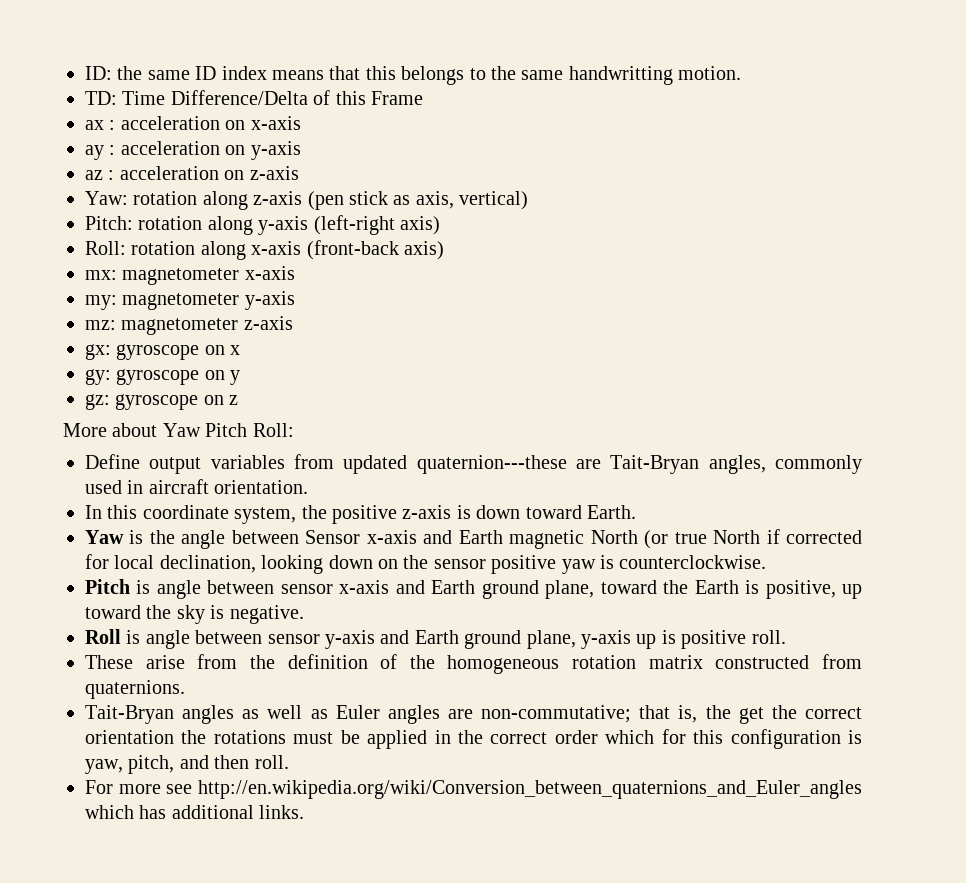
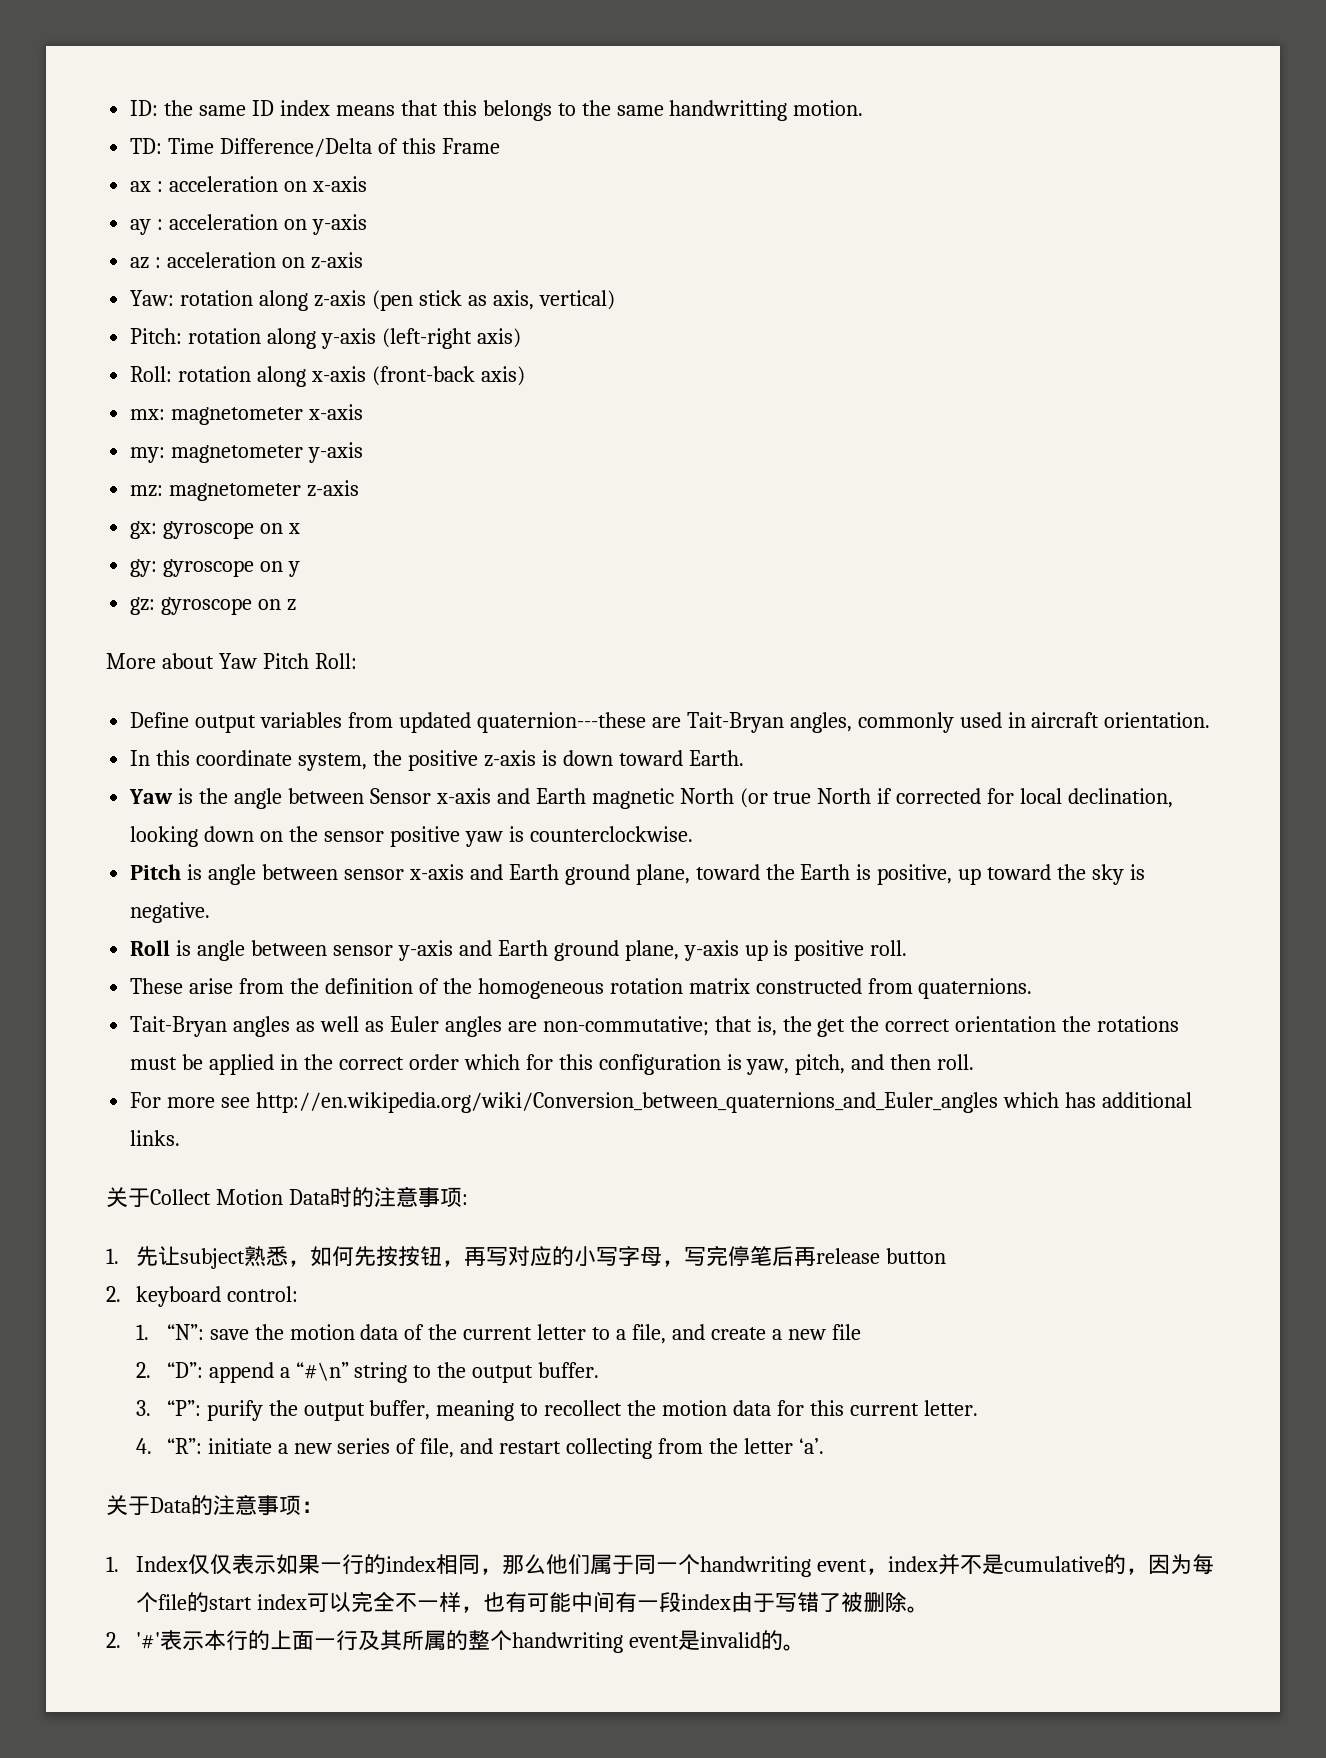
(305, 812) none -> [106,1186,468,1208] [106,1245,947,1269] [106,1286,299,1307] [136,1324,861,1344] [136,1362,600,1383] [136,1400,978,1421] [136,1438,824,1459] [106,1494,323,1516] [106,1554,1215,1577] [136,1591,930,1613] [106,1630,806,1653] // 关于Collect Motion Data时的注意事项: // 1.先让subject熟悉，如何先按按钮，再写对应的小写字母，写完停笔后再release button // 2. keyboard control: // 1. “N”: save the motion data of the current letter to a file, and create a new file // 2. “D”: append a “#\n” string to the output buffer. // 3. “P”: purify the output buffer, meaning to recollect the motion data for this current letter. // 4. “R”: initiate a new series of file, and restart collecting from the letter ‘a’. // 关于Data的注意事项： // 1. Index仅仅表示如果一行的index相同，那么他们属于同一个handwriting event，index并不是cumulative的，因为每个file的start index可以完全不一样，也有可能中间有一段index由于写错了被删除。 // 2. '#'表示本行的上面一行及其所属的整个handwriting event是invalid的。

